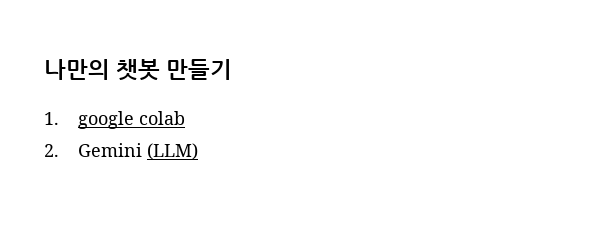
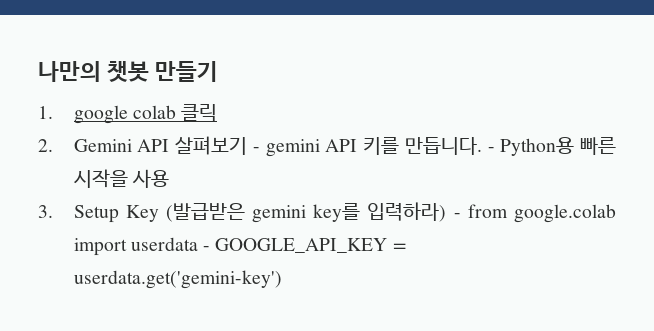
(185, 118) none -> [181,104,218,122] 클릭
[146,143,198,160] (LLM) -> [137,136,616,157] [73,169,169,188] [38,202,616,223] [73,237,406,256] [73,270,282,289] API 살펴보기 - gemini API 키를 만듭니다. - Python용 빠른 시작을 사용 // 3. Setup Key (발급받은 gemini key를 입력하라) - from google.colab import userdata - GOOGLE_API_KEY = userdata.get('gemini-key')

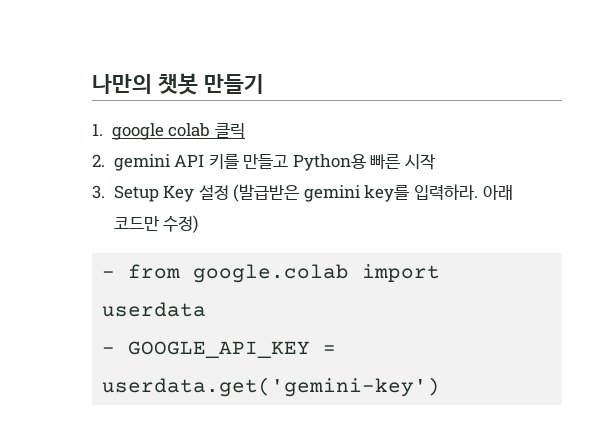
[73,136,616,157] [73,169,169,188] Gemini API 살펴보기 - gemini API 키를 만듭니다. - Python용 빠른 시작을 사용 -> [113,154,436,171] gemini API 키를 만들고 Python용 빠른 시작
(159, 213) none -> [198,185,229,200] 설정
[367,202,447,222] 입력하라) -> [414,184,513,200] [113,215,199,233] 입력하라. 아래 코드만 수정) //
(198, 244) none -> (207, 309) //

